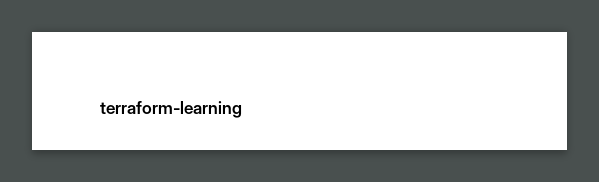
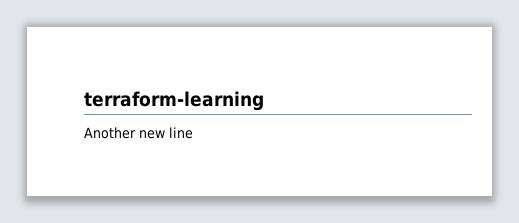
(242, 109) none -> [84,127,193,139] // Another new line

